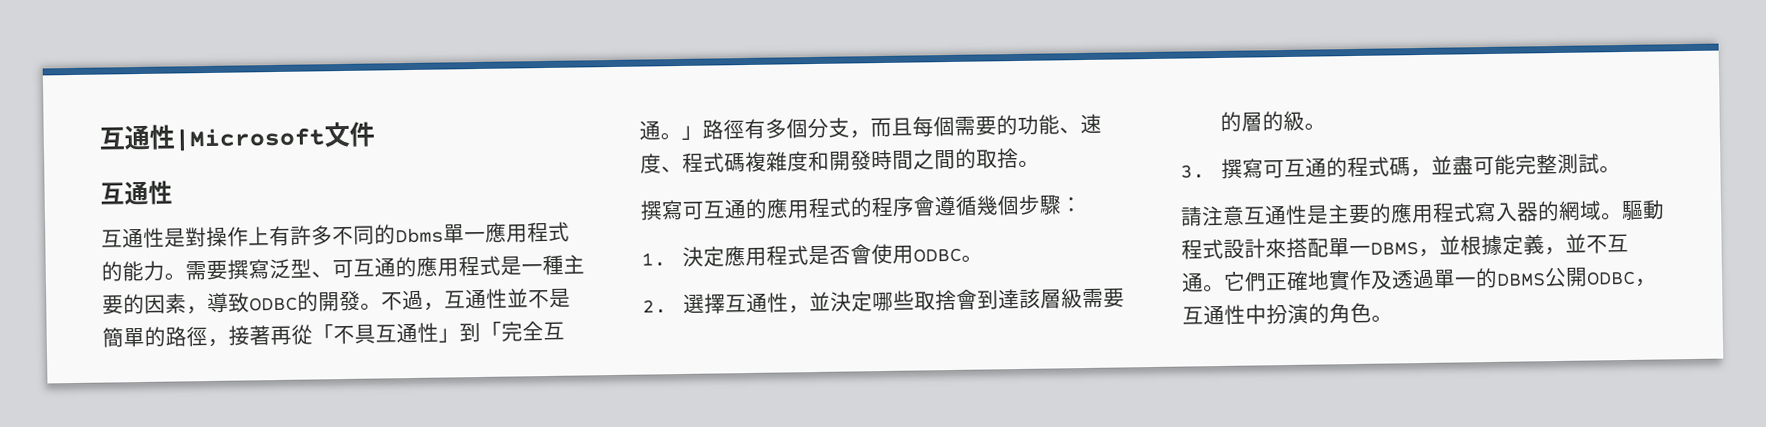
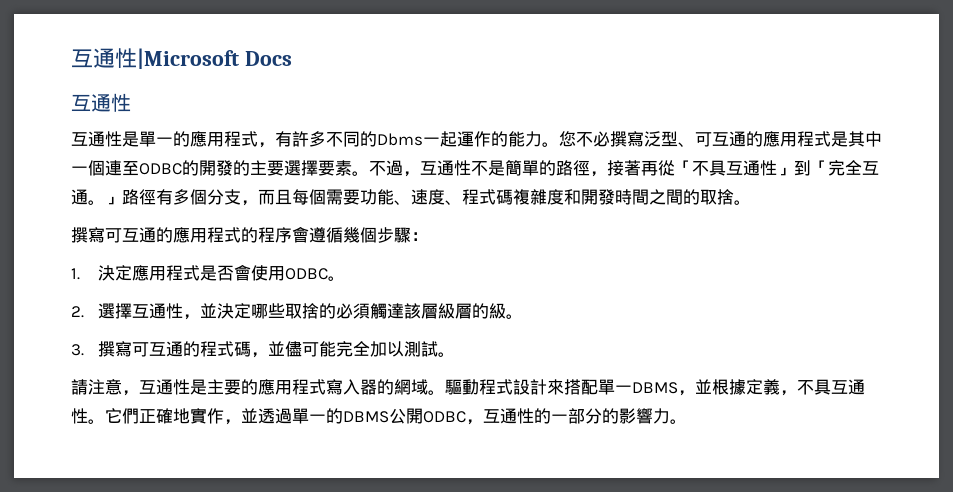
[324,121,375,148] 文件 -> [244,51,292,66] Docs
[185,226,270,248] 對操作上 -> [139,131,275,148] 單一的應用程式，
[443,221,570,244] 單一應用程式 -> [423,131,491,147] 一起運作
[185,260,228,281] 需要 -> [559,131,610,147] 您不必
[521,254,585,276] [102,290,361,315] 一種主要的因素，導致ODBC的開發 -> [848,131,882,147] [71,160,352,176] 其中一個連至ODBC的開發的主要選擇要素
[507,288,529,308] 並 -> (471, 168) none
[996,114,1018,136] 的 -> (360, 197) none
[955,289,999,310] 會到 -> [319,303,388,319] 的必須觸
[1081,288,1125,309] [1219,111,1242,132] 需要的 -> (456, 311) none
[1451,153,1558,176] 盡可能完整 -> [285,341,405,357] 儘可能完全加以
(1245, 215) none -> [122,390,139,396] ，
[1565,233,1629,254] [1181,272,1204,293] 並不互通 -> [797,379,865,395] [71,408,88,424] 不具互通性
[1370,270,1393,290] 及 -> [224,408,258,425] ，並
[1245,302,1372,325] 中扮演的角色 -> [534,408,670,424] 的一部分的影響力

